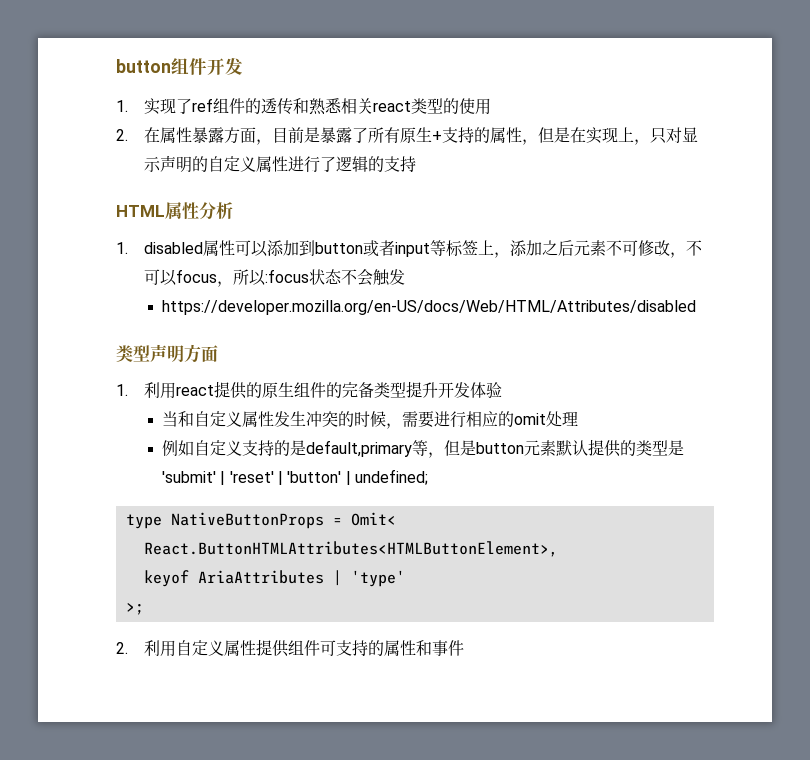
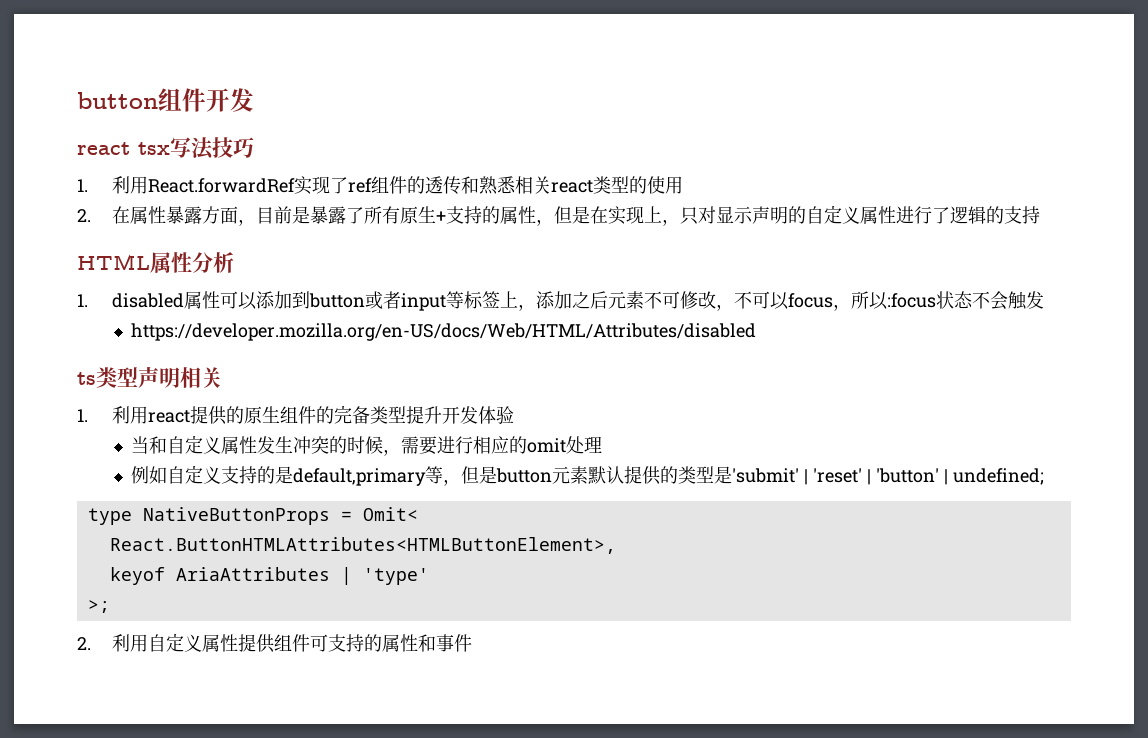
[116,100,128,112] // 1. -> [77,137,254,160] [77,176,295,194] // react tsx写法技巧 // 1.利用React.forwardRef
(696, 307) none -> [77,372,96,385] ts
[184,344,218,363] 方面 -> [180,367,222,388] 相关

